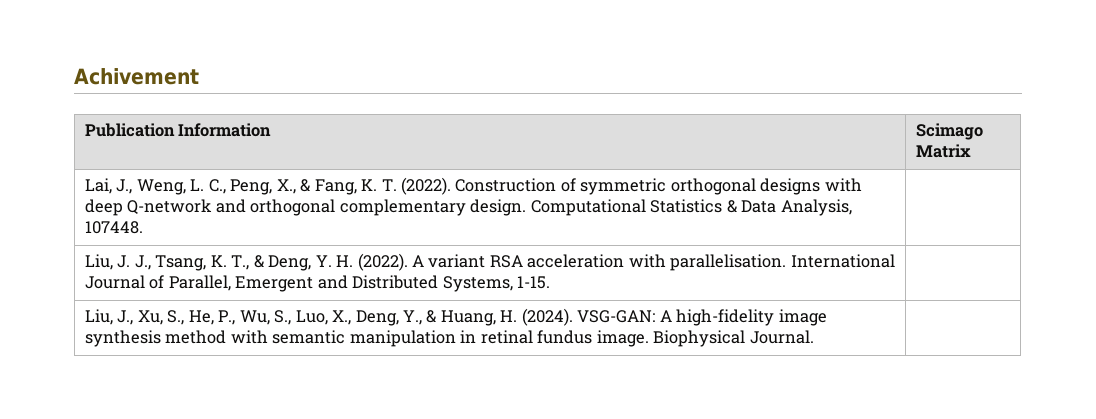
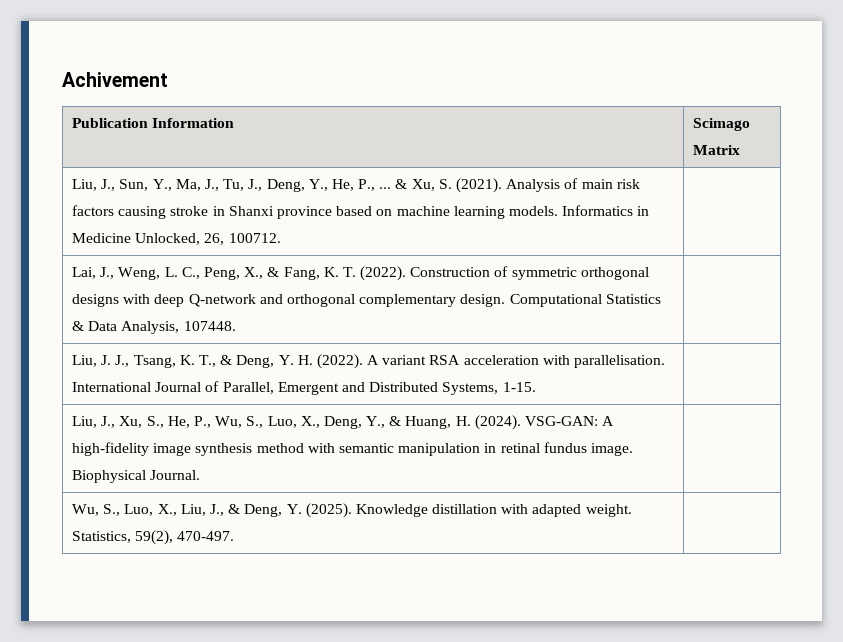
(971, 151) none -> [72,178,640,193] [72,205,650,219] [72,233,281,245] // Liu, J., Sun, Y., Ma, J., Tu, J., Deng, Y., He, P., ... & Xu, S. (2021). Analysis of main risk factors causing stroke in Shanxi province based on machine learning models. Informatics in Medicine Unlocked, 26, 100712. |
(814, 337) none -> [72,503,632,518] [72,530,235,545] // Wu, S., Luo, X., Liu, J., & Deng, Y. (2025). Knowledge distillation with adapted weight. Statistics, 59(2), 470-497. |

